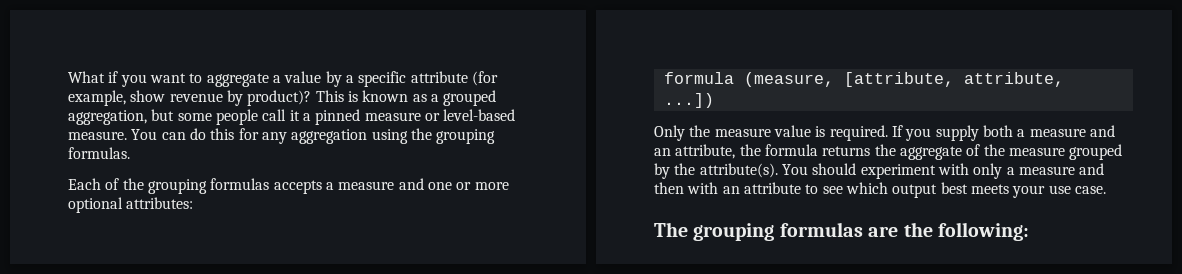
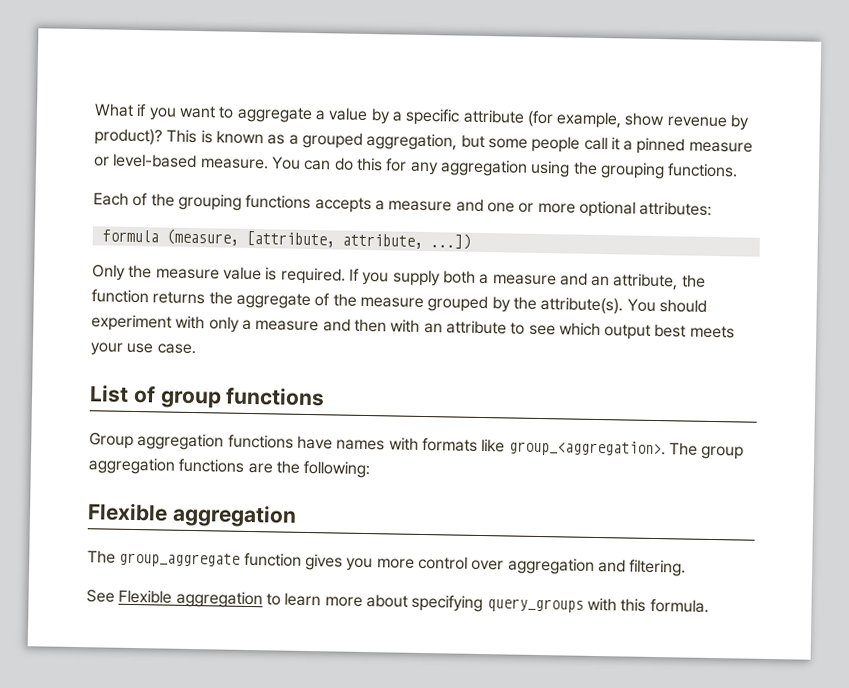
[68,147,130,159] formulas. -> [667,163,739,178] functions.
[210,178,270,190] formulas -> [245,194,312,210] functions
[764,144,818,156] formula -> [91,289,149,304] function
[654,222,1029,241] The grouping formulas are the following: -> [89,384,326,409] [89,432,745,460] [88,457,371,479] [87,502,297,528] [87,550,687,577] [86,589,709,613] List of group functions // Group aggregation functions have names with formats like group_<aggregation>. The group aggregation functions are the following: // Flexible aggregation // The group_aggregate function gives you more control over aggregation and filtering. // See Flexible aggregation to learn more about specifying query_groups with this formula.

